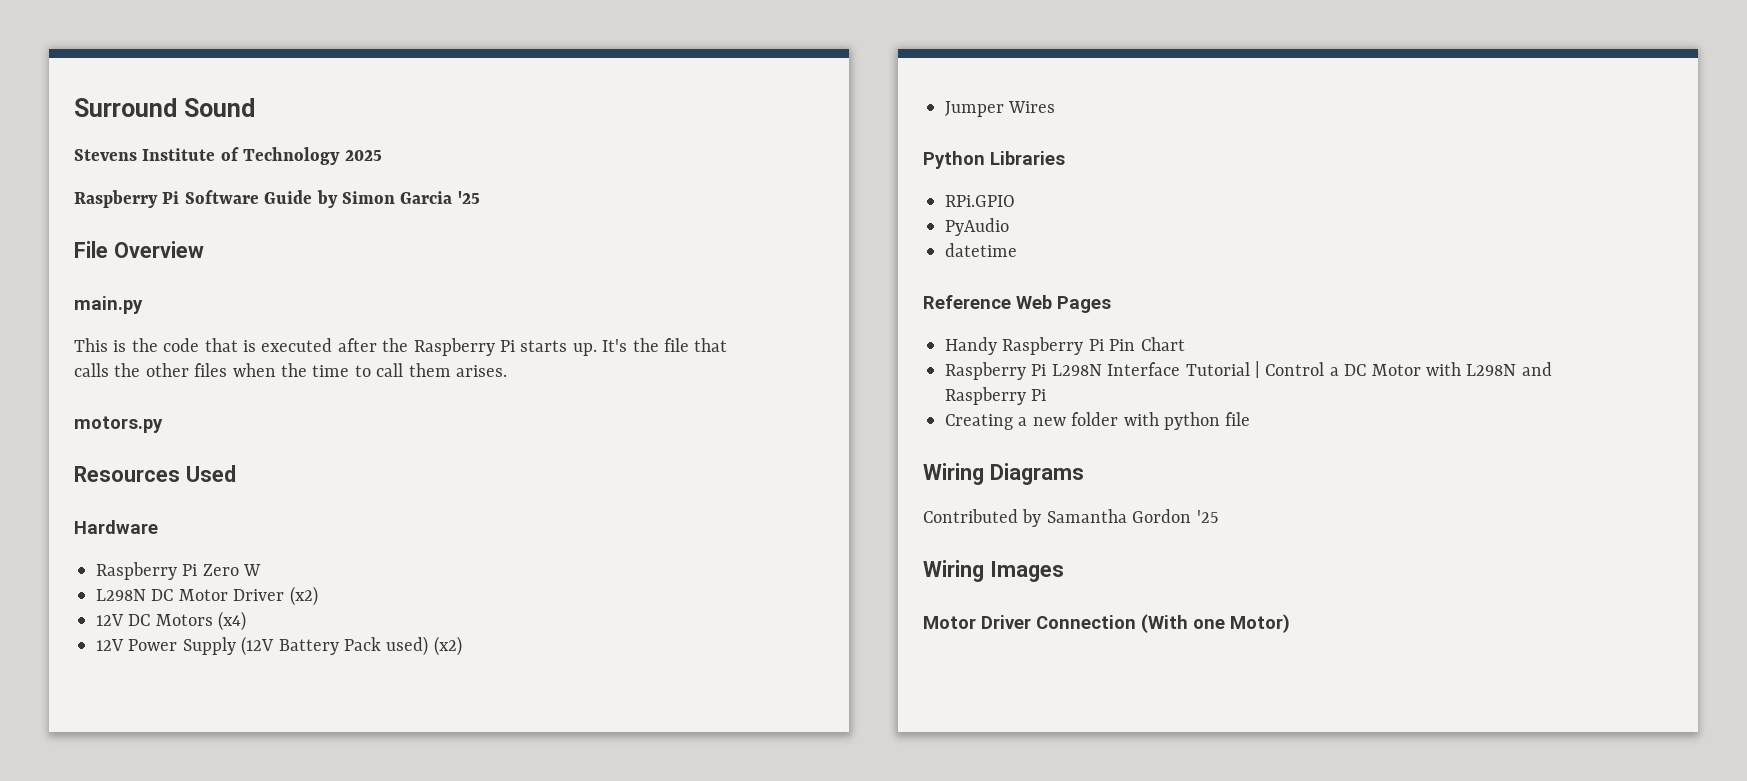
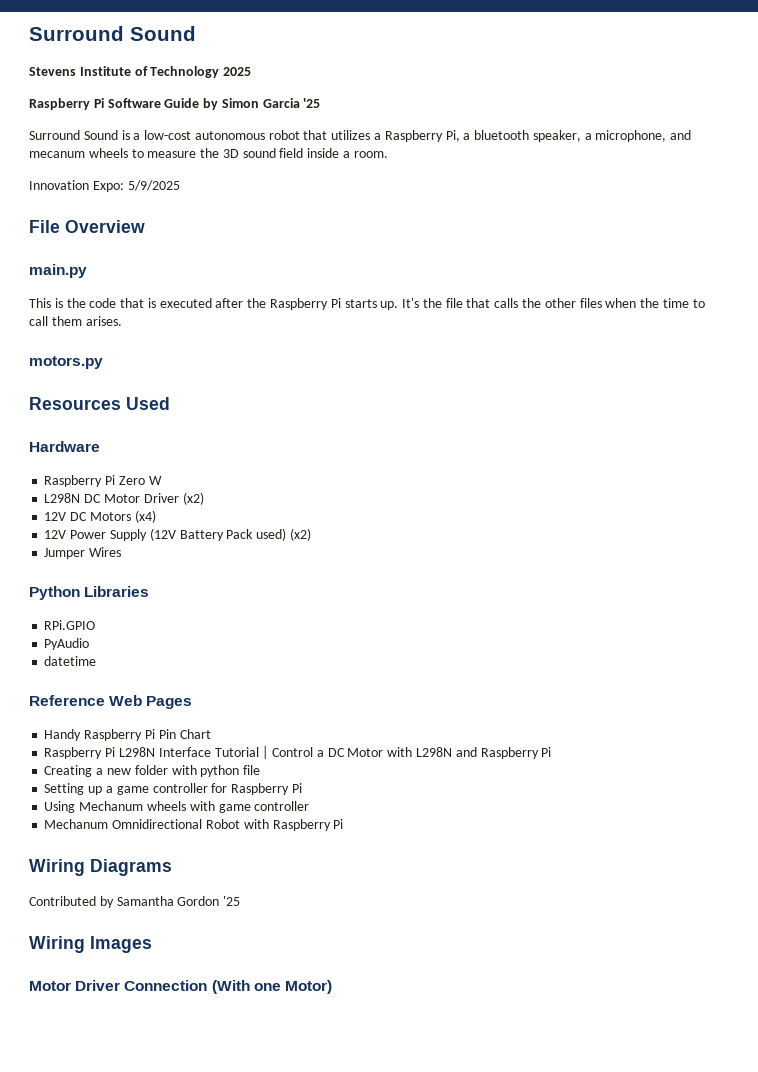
(480, 197) none -> [29,130,692,142] [29,148,388,158] [29,180,180,192] // Surround Sound is a low-cost autonomous robot that utilizes a Raspberry Pi, a bluetooth speaker, a microphone, and mecanum wheels to measure the 3D sound field inside a room. // Innovation Expo: 5/9/2025
(1251, 419) none -> [44,783,302,795] [44,801,310,813] [44,819,344,831] // Setting up a game controller for Raspberry Pi // Using Mechanum wheels with game controller // Mechanum Omnidirectional Robot with Raspberry Pi

